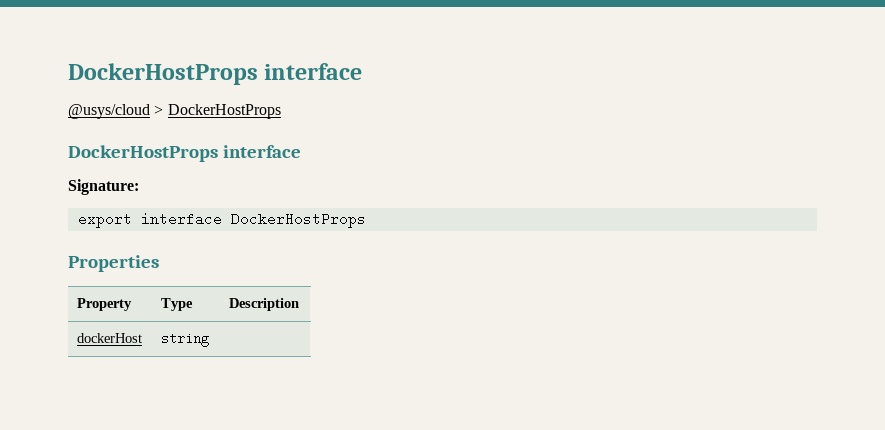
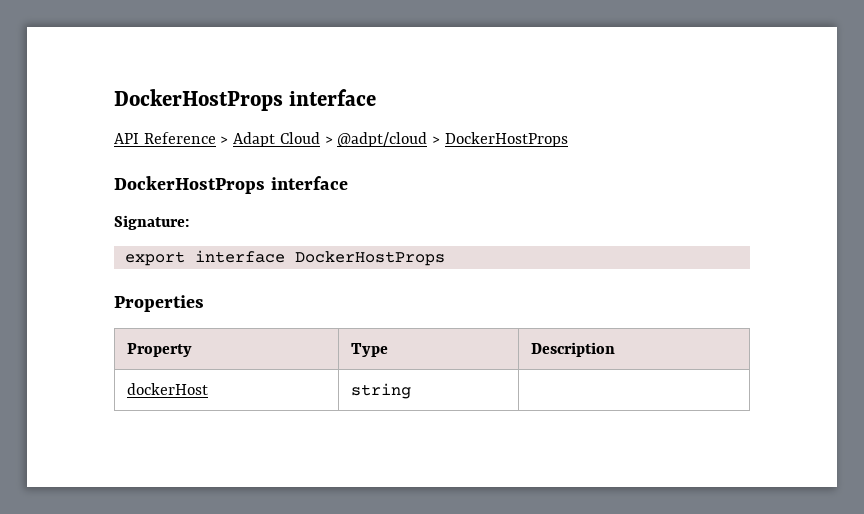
[68,63,363,85] [68,104,150,119] DockerHostProps interface // @usys/cloud -> [114,89,377,111] [114,132,428,147] DockerHostProps interface // API Reference > Adapt Cloud > @adpt/cloud

